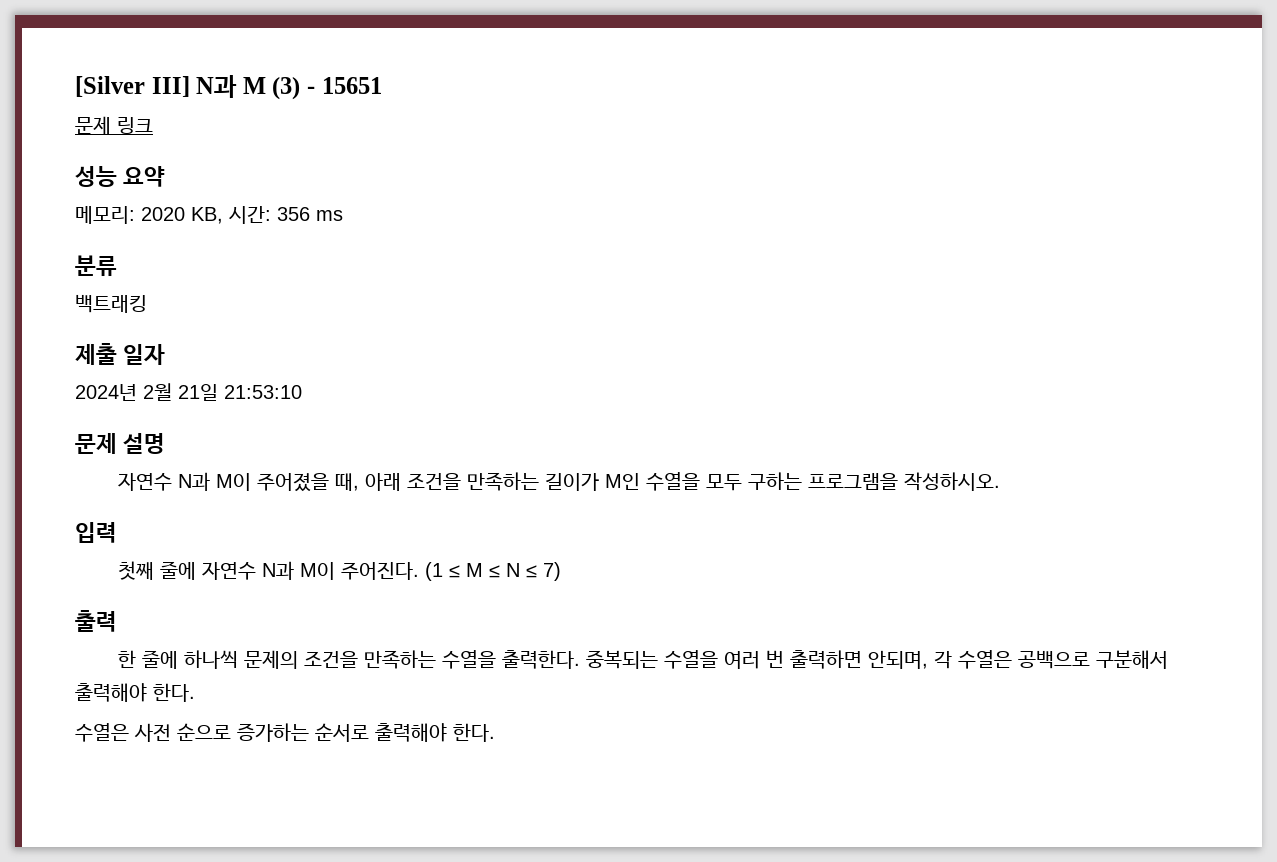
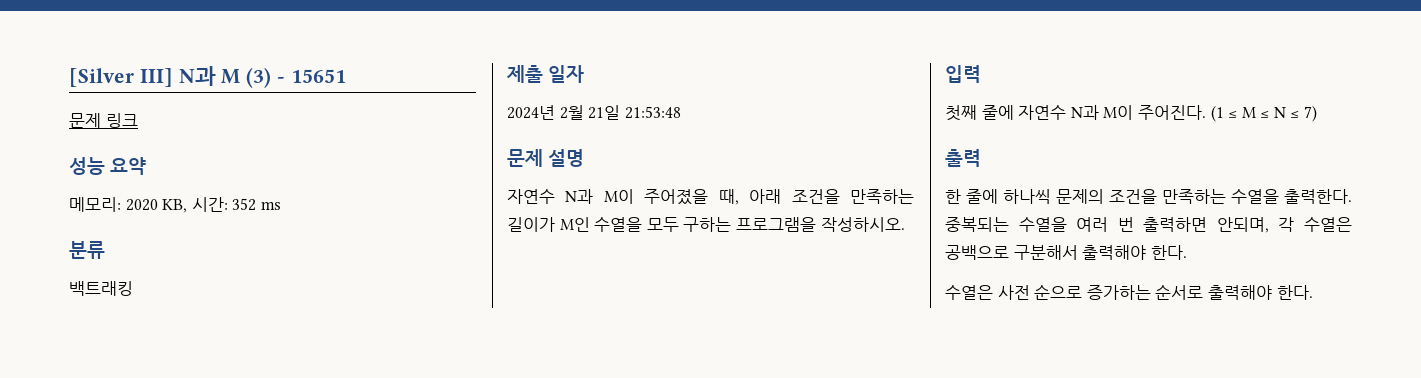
[277,207,310,221] 356 -> [232,198,257,211] 352
[224,385,302,399] 21:53:10 -> [624,106,681,119] 21:53:48

